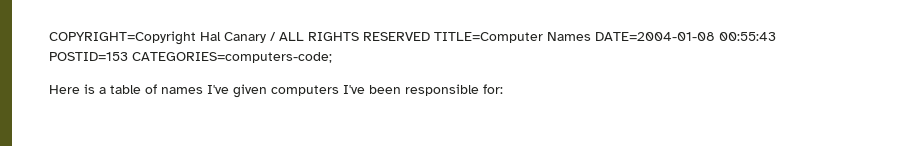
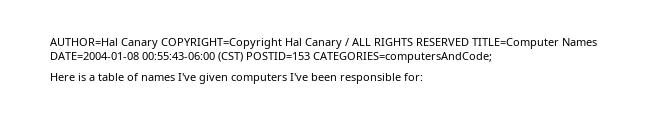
(49, 38) none -> [50,38,158,49] AUTHOR=Hal Canary
[719,32,776,41] [49,52,332,63] 00:55:43 POSTID=153 CATEGORIES=computers-code; -> [142,52,492,63] 00:55:43-06:00 (CST) POSTID=153 CATEGORIES=computersAndCode;

